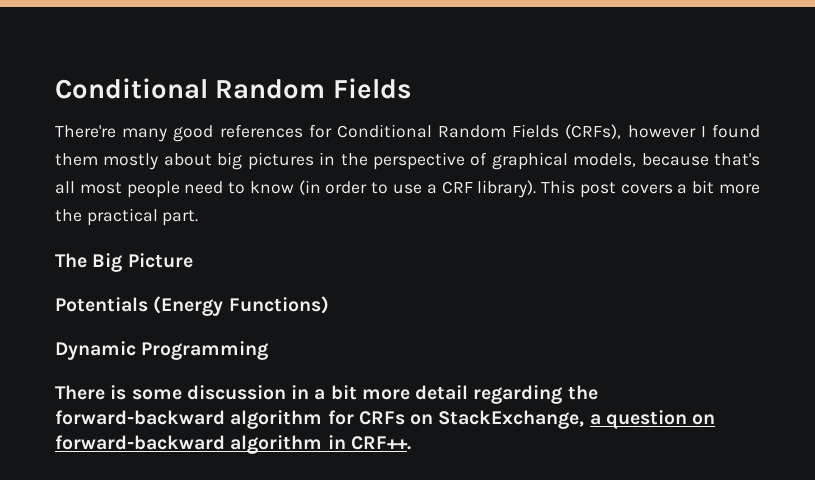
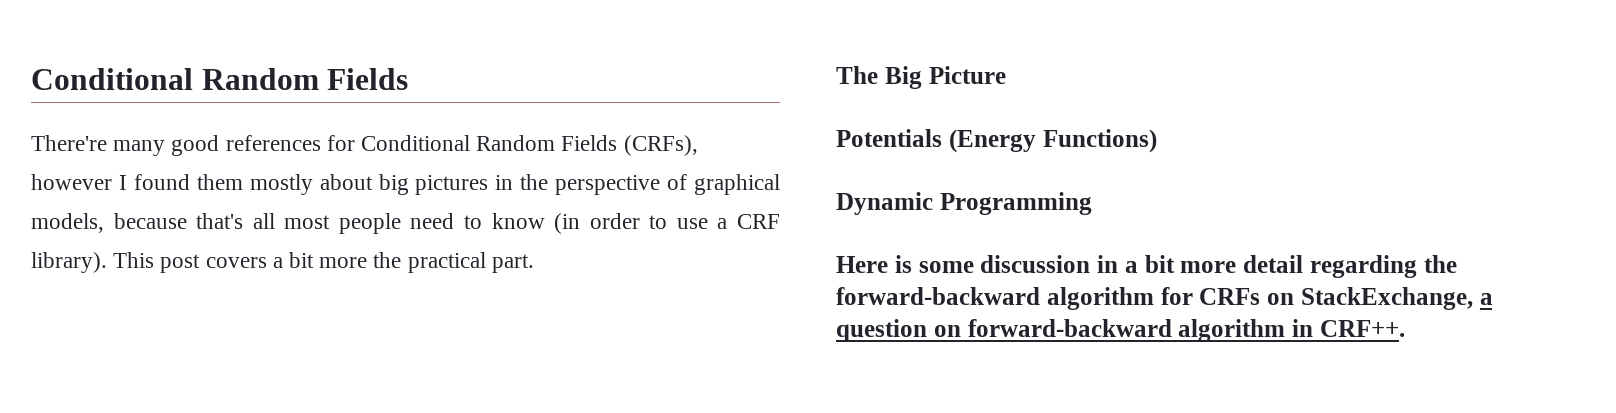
[55,385,105,400] There -> [836,256,888,273] Here

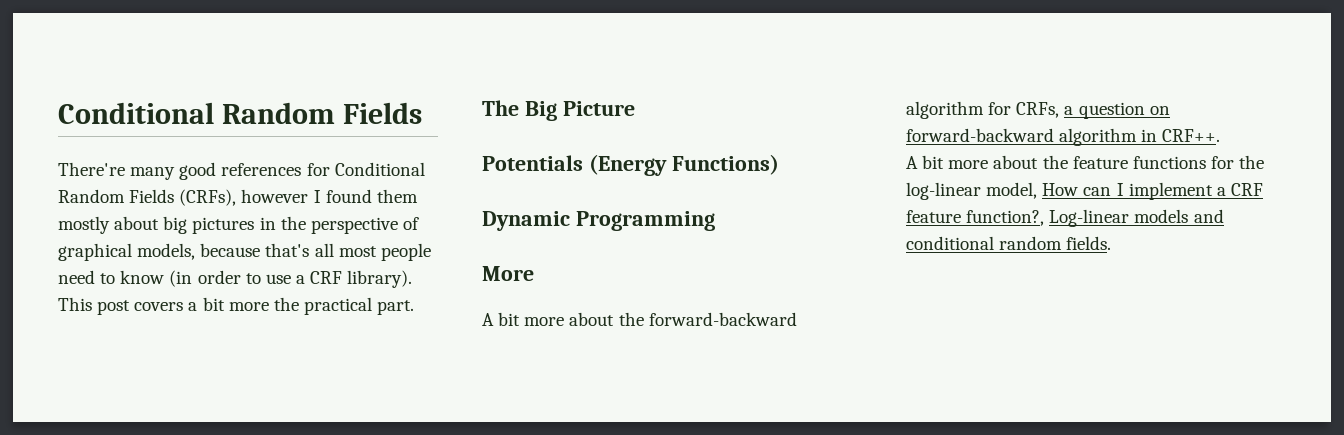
[836,255,1417,278] Here is some discussion in a bit more detail regarding -> [482,266,534,281] [482,312,615,326] More // A bit more about
[1199,287,1473,310] CRFs on StackExchange, -> [1016,102,1060,118] CRFs,
(1405, 328) none -> [906,155,1265,169] [906,182,1263,200] [906,209,1224,227] [906,236,1112,250] // A bit more about the feature functions for the log-linear model, How can I implement a CRF feature function?, Log-linear models and conditional random fields.

